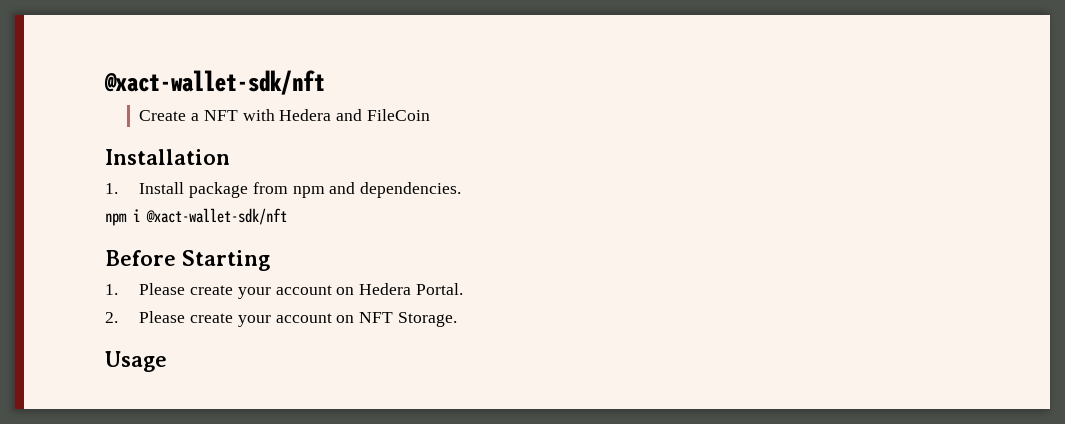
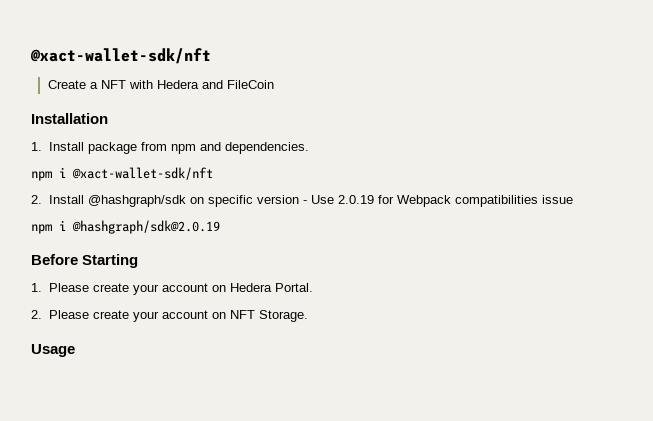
(287, 216) none -> [31,195,573,207] [31,220,220,234] // 2. Install @hashgraph/sdk on specific version - Use 2.0.19 for Webpack compatibilities issue // npm i @hashgraph/sdk@2.0.19

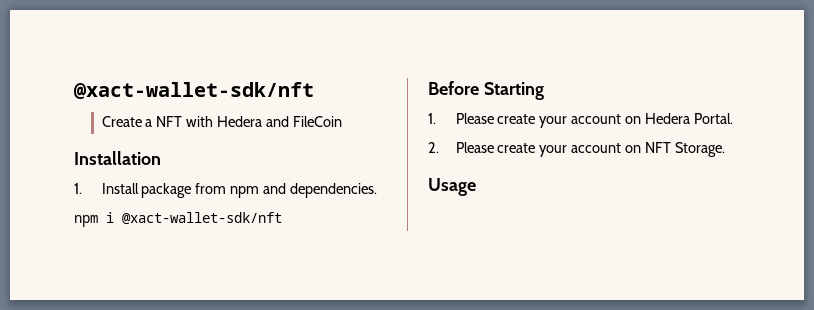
[31,195,573,207] [31,220,220,234] // 2. Install @hashgraph/sdk on specific version - Use 2.0.19 for Webpack compatibilities issue // npm i @hashgraph/sdk@2.0.19 -> (282, 218) none

